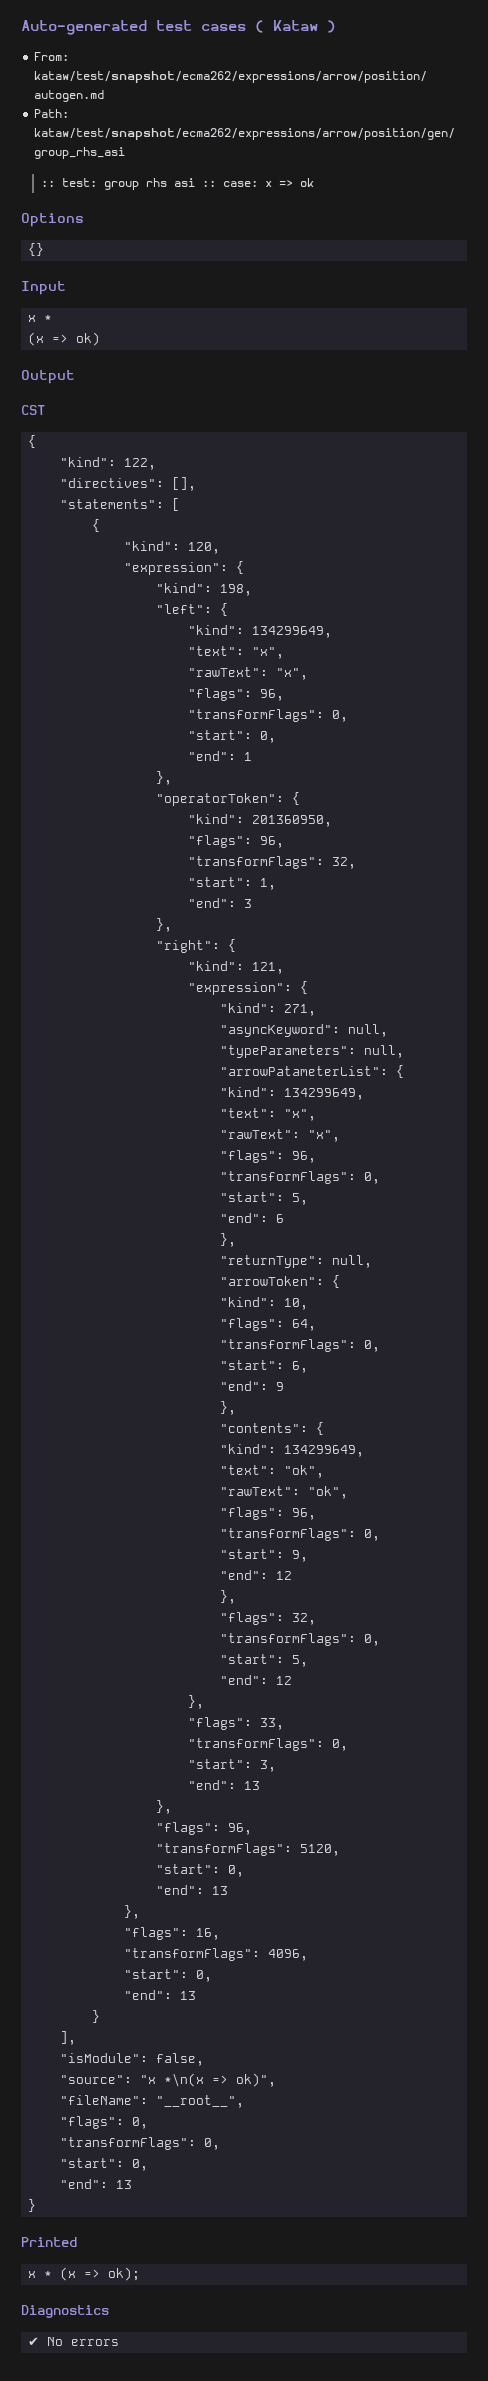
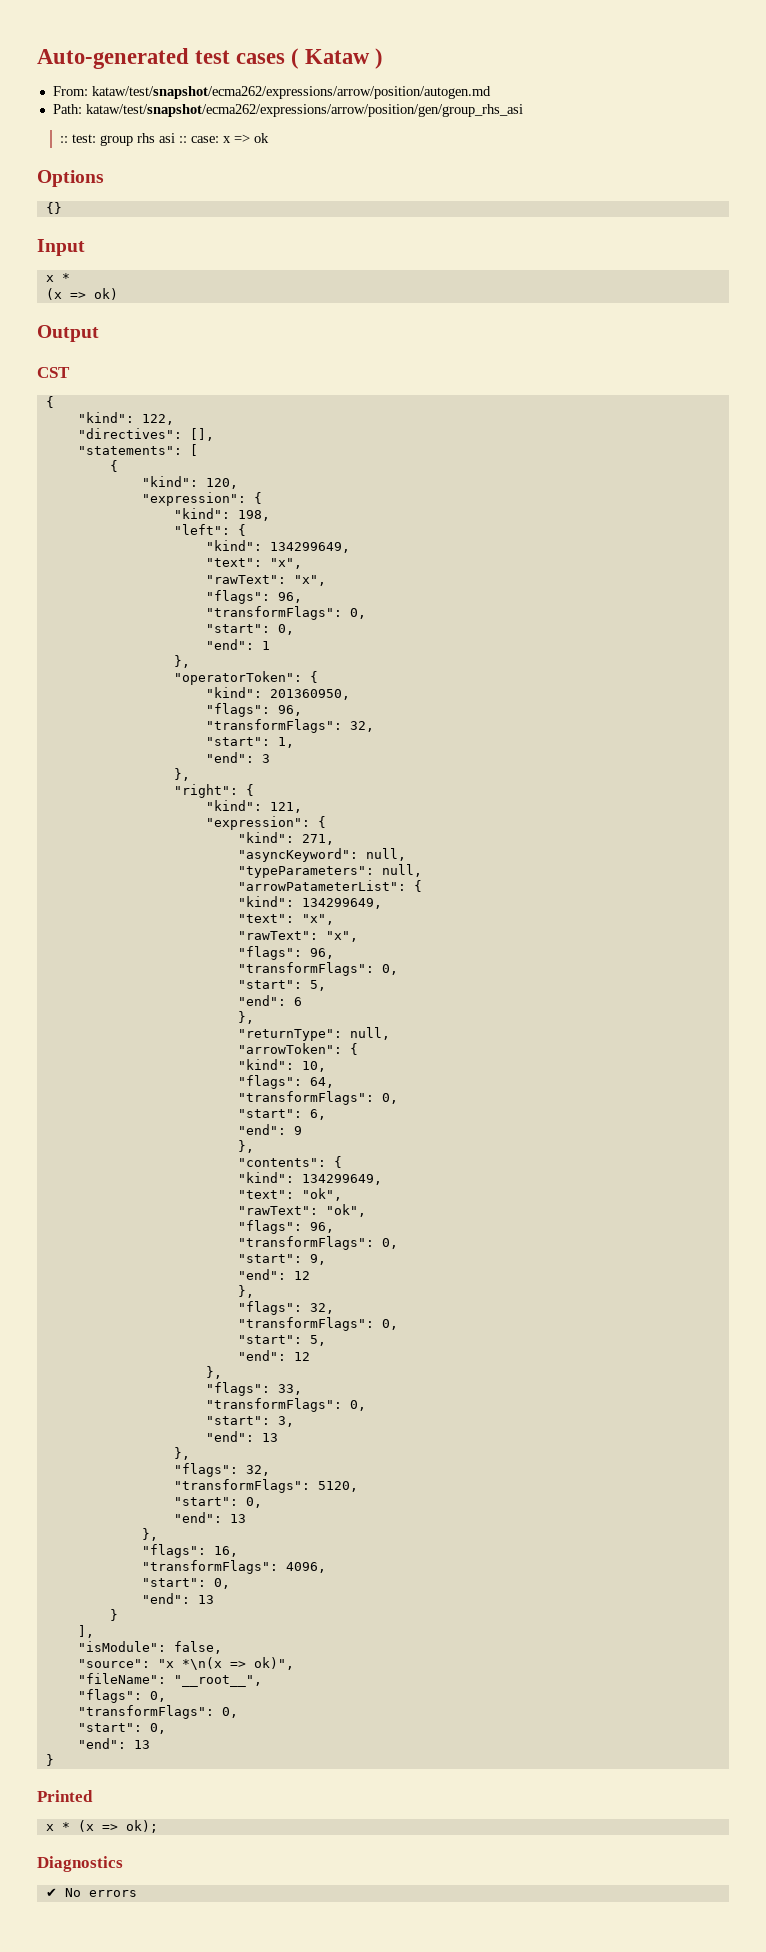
[228,1823,253,1835] 96, -> [245,1465,270,1476] 32,

